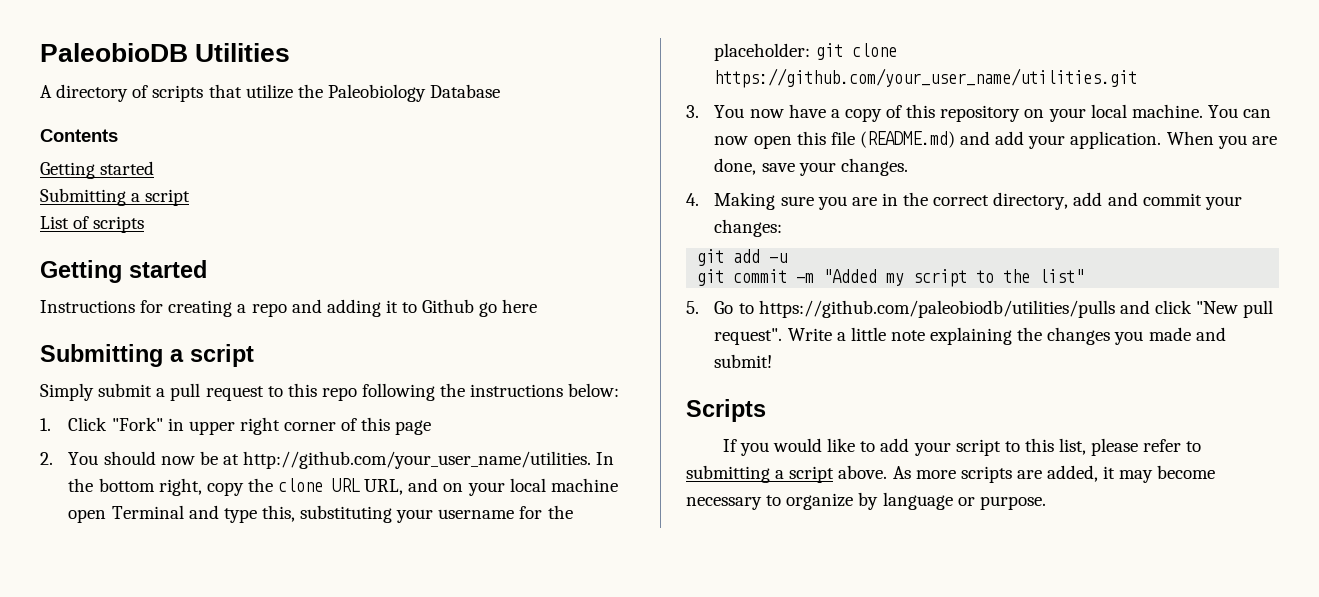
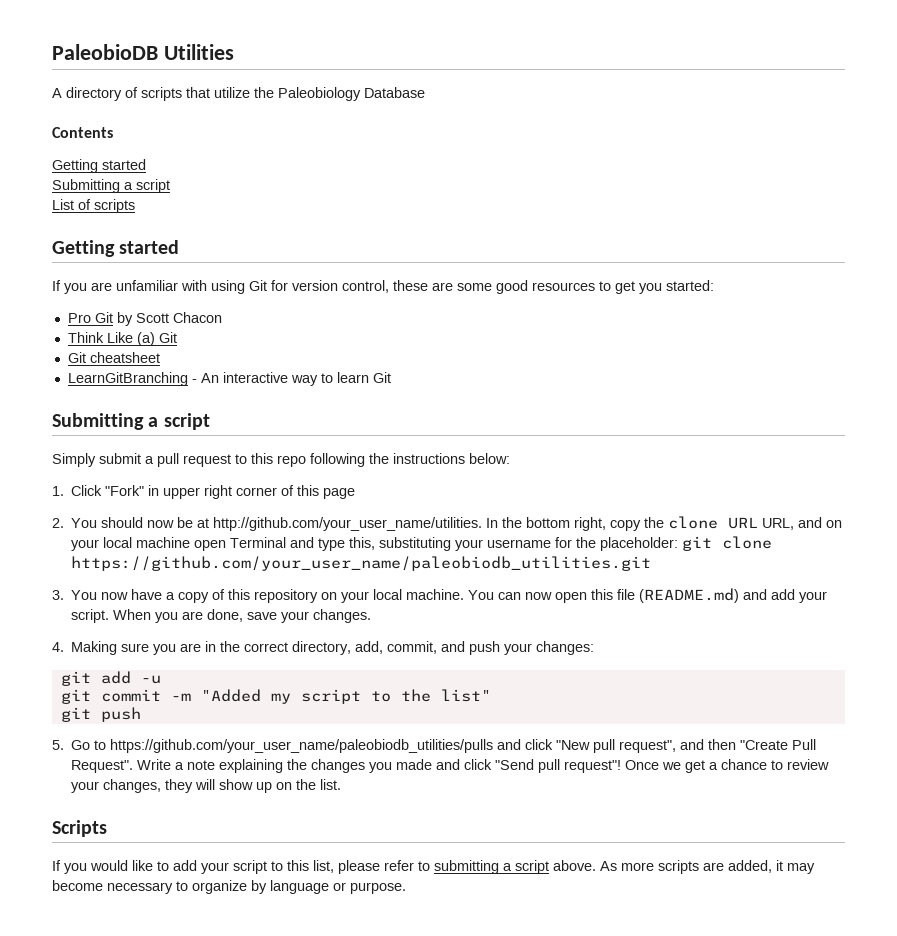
[40,299,538,317] Instructions for creating a repo and adding it to Github go here -> [52,280,714,294] [67,312,222,326] [67,332,177,346] [67,352,160,363] [67,372,391,386] If you are unfamiliar with using Git for version control, these are some good resources to get you started: // Pro Git by Scott Chacon // Think Like (a) Git // Git cheatsheet // LearnGitBranching - An interactive way to learn Git
[714,68,1138,88] https://github.com/your_user_name/utilities.git -> [71,556,652,571] https://github.com/your_user_name/paleobiodb_utilities.git
[1070,131,1162,149] application. -> [71,609,110,623] script.
[1073,192,1202,206] add and commit -> [355,641,501,655] add, commit, and push
(1085, 276) none -> [60,707,141,722] // git push
[758,300,1115,318] https://github.com/paleobiodb/utilities/pulls -> [110,739,494,753] https://github.com/your_user_name/paleobiodb_utilities/pulls
[714,328,783,345] request". -> [619,739,817,753] [71,760,134,773] request", and then "Create Pull Request".
[850,327,886,341] little -> (185, 766) none
[714,354,773,368] submit! -> [464,759,830,773] [71,779,342,793] click "Send pull request"! Once we get a chance to review your changes, they will show up on the list.

